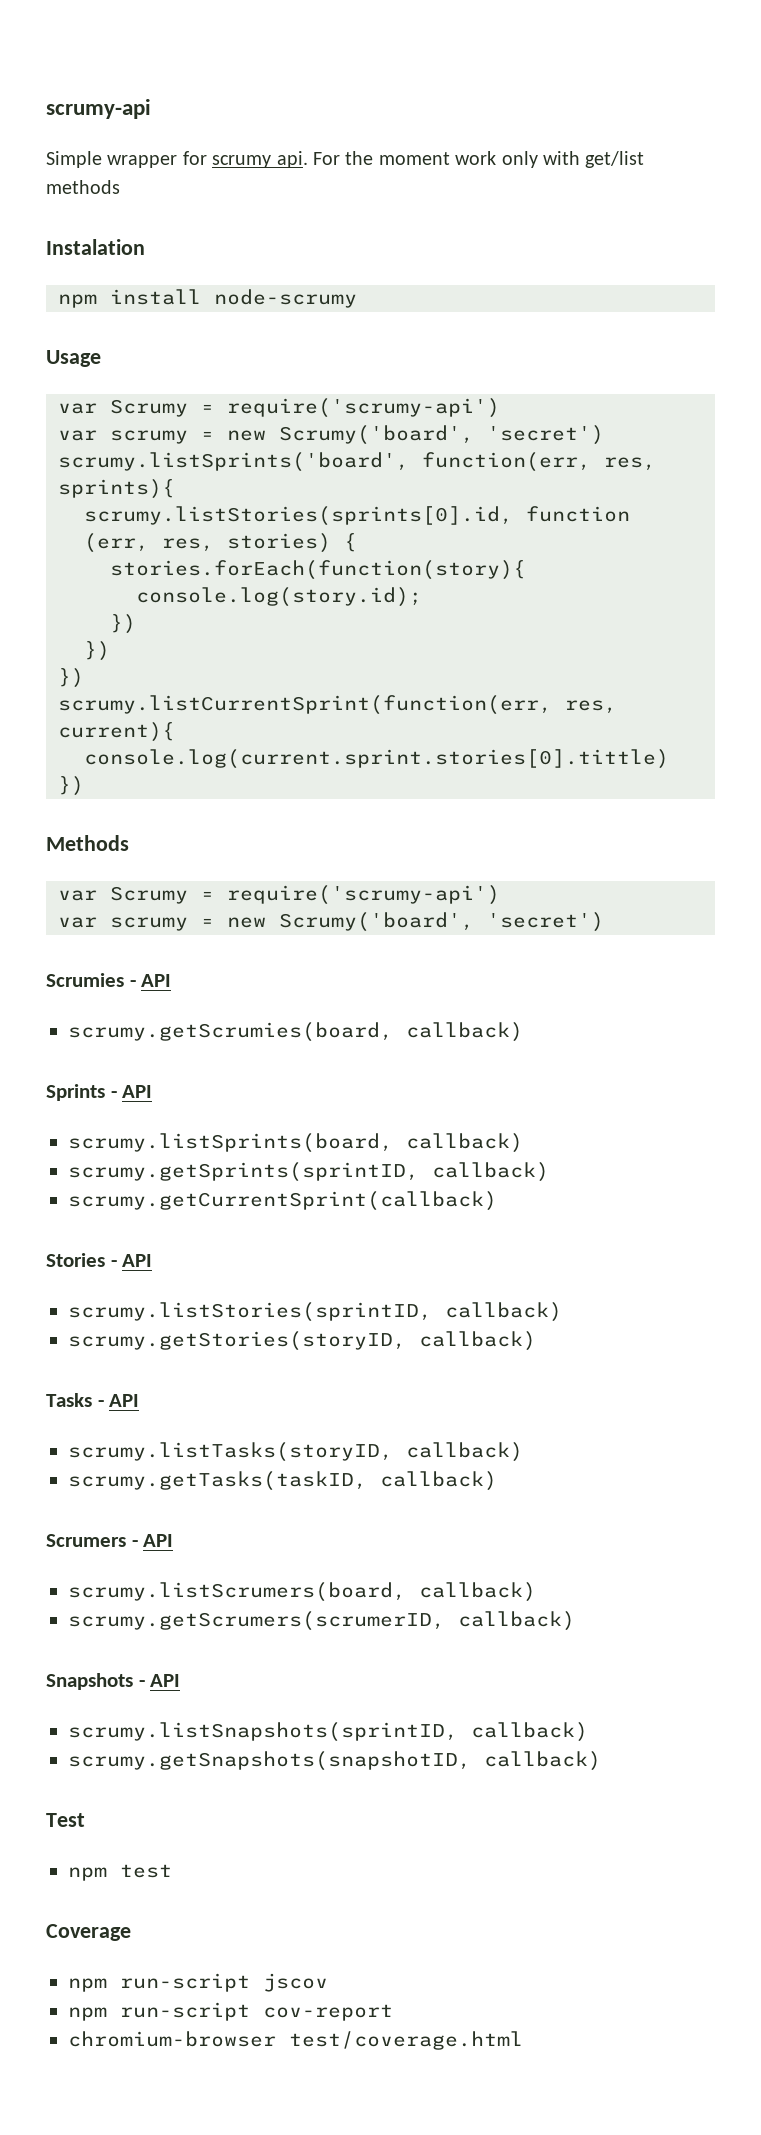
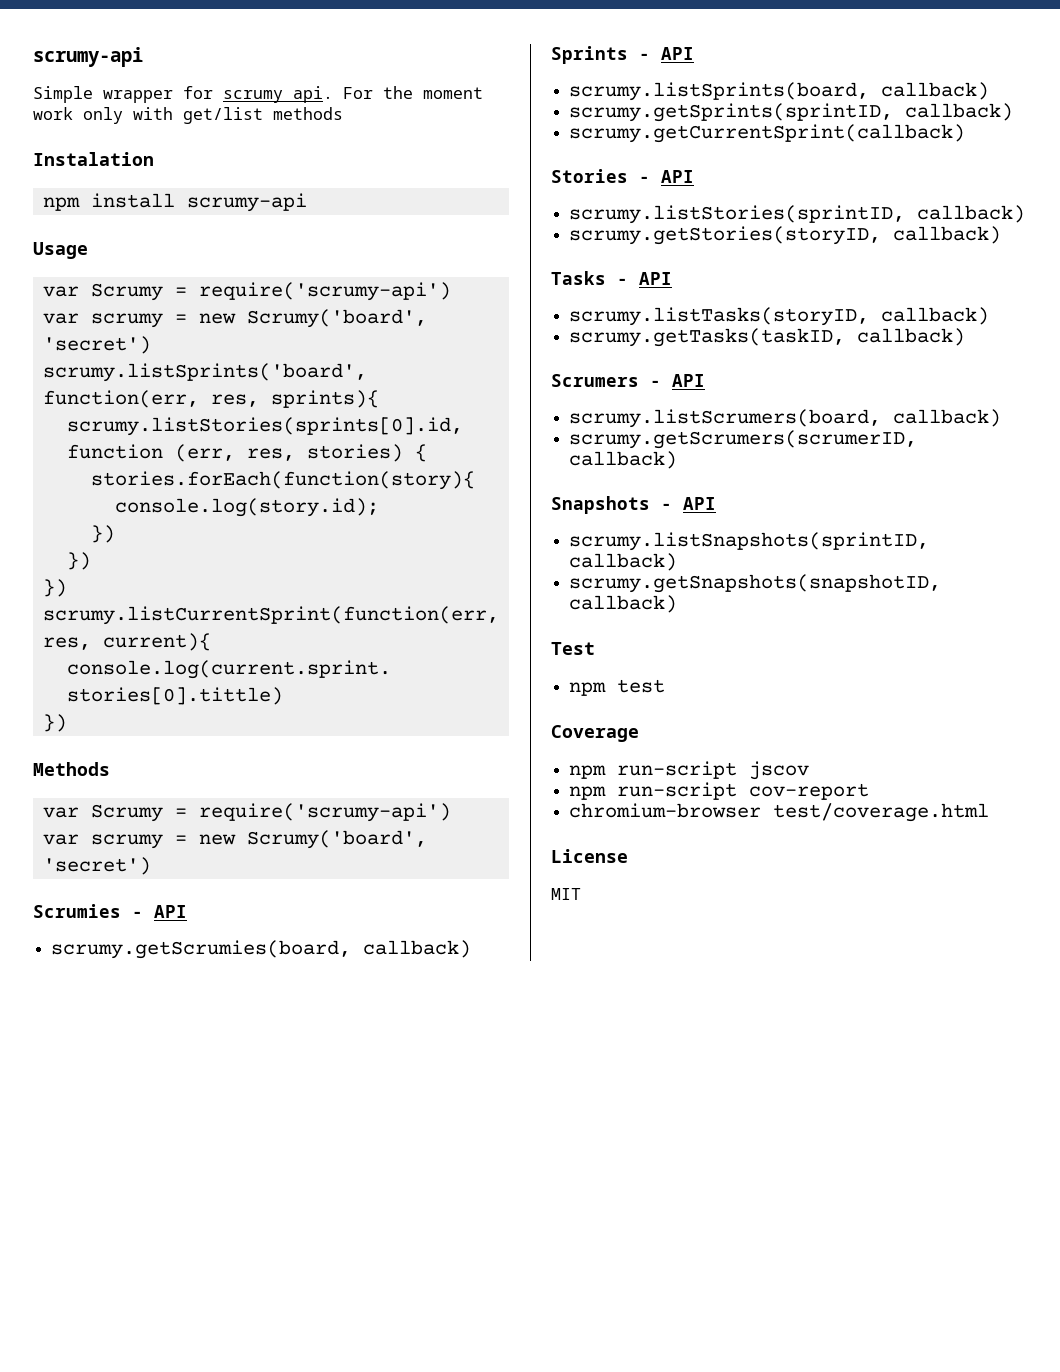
[214,289,357,308] node-scrumy -> [186,193,307,212] scrumy-api
(523, 2040) none -> [551,849,628,863] [551,888,581,900] // License // MIT

